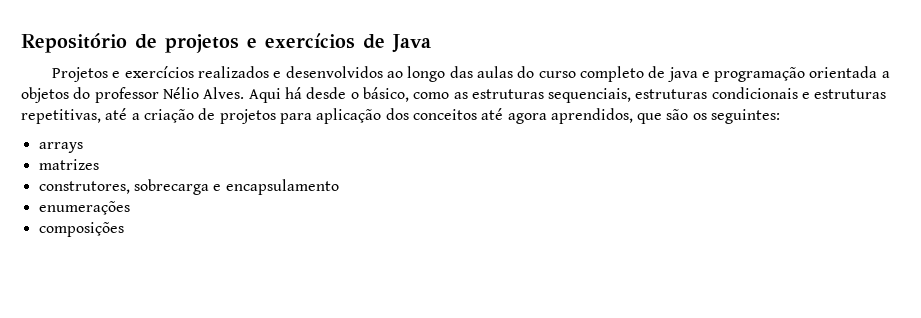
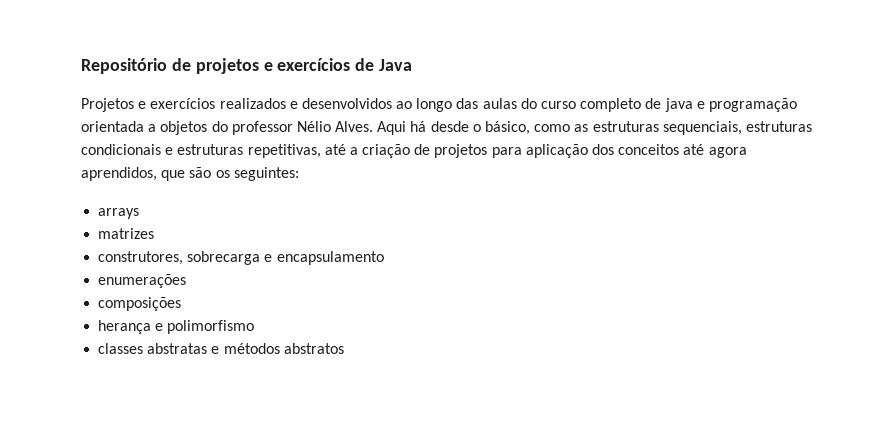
(124, 229) none -> [98,320,255,334] [98,343,344,354] // herança e polimorfismo // classes abstratas e métodos abstratos

